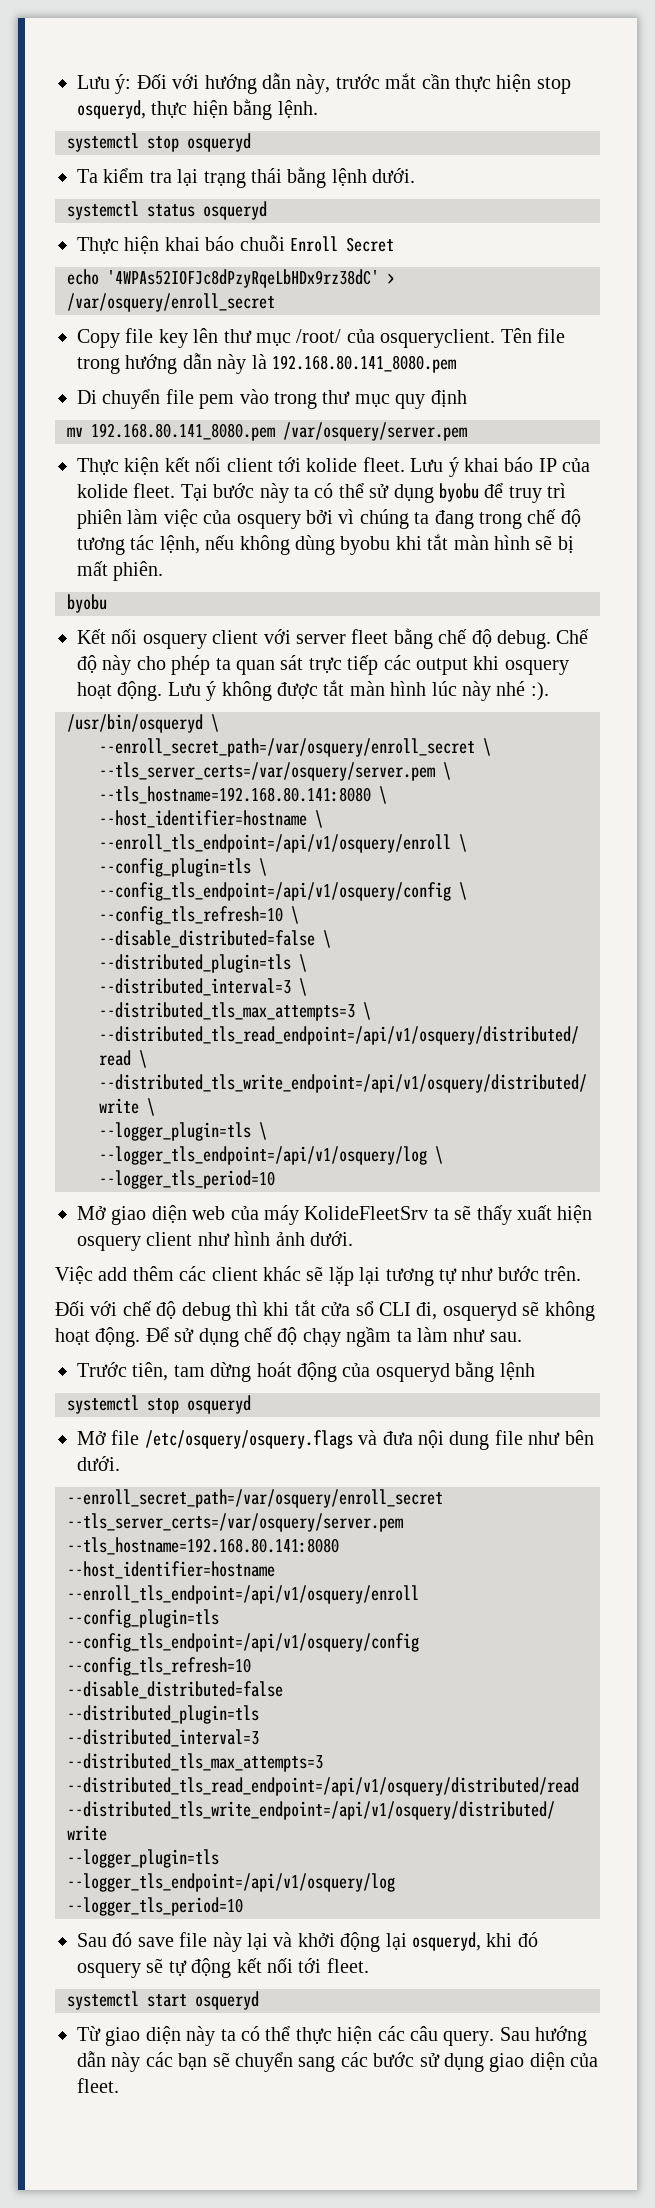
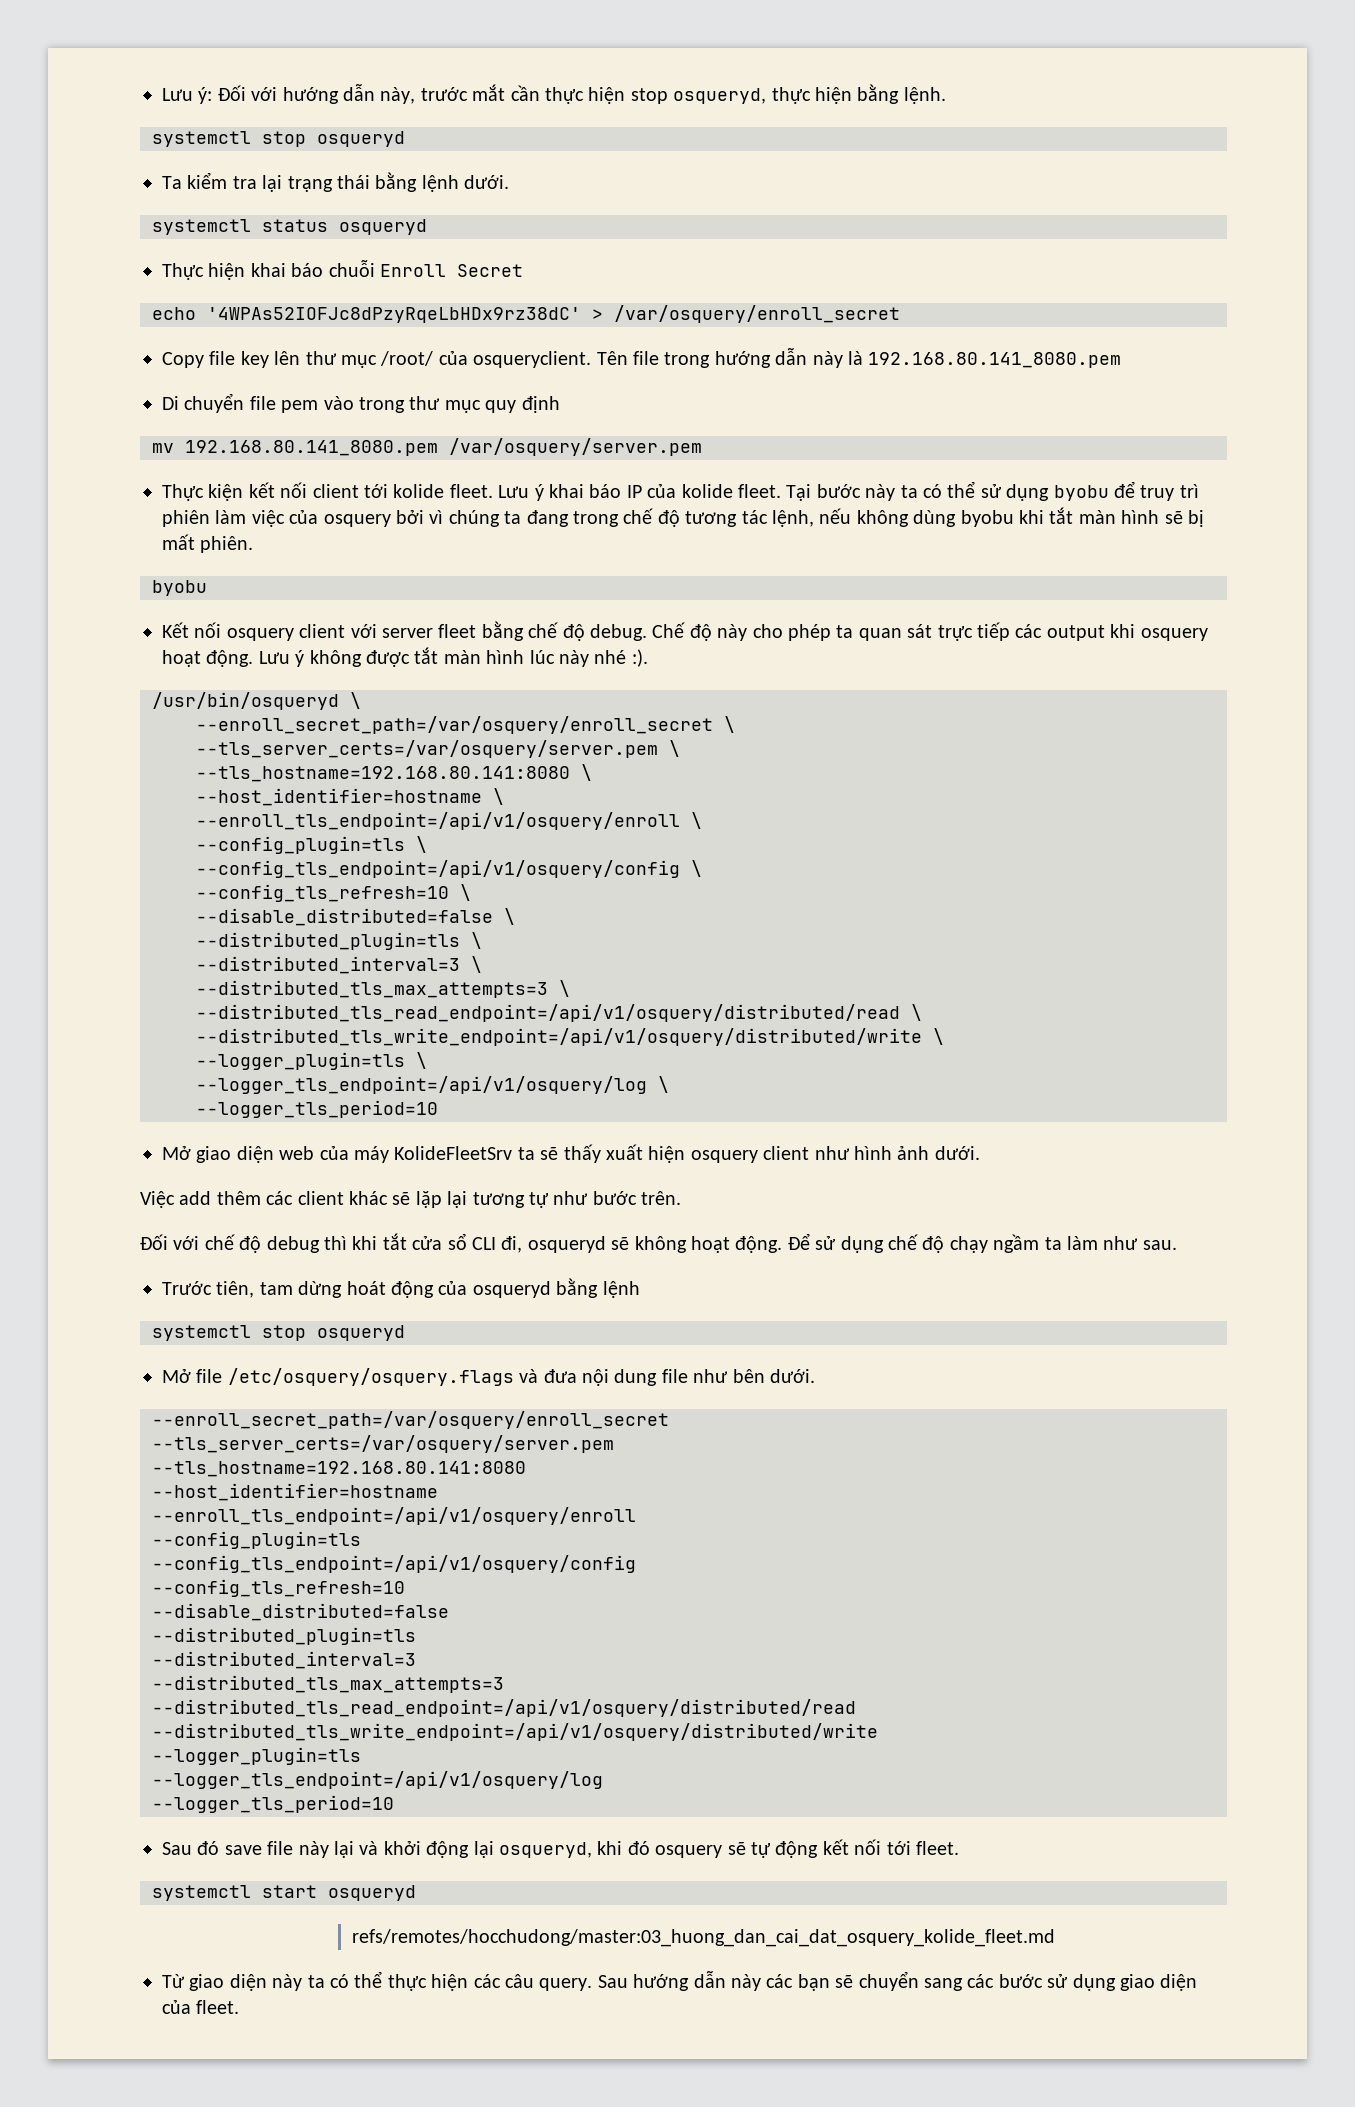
(259, 2000) none -> [352,1929,1056,1947] // refs/remotes/hocchudong/master:03_huong_dan_cai_dat_osquery_kolide_fleet.md

